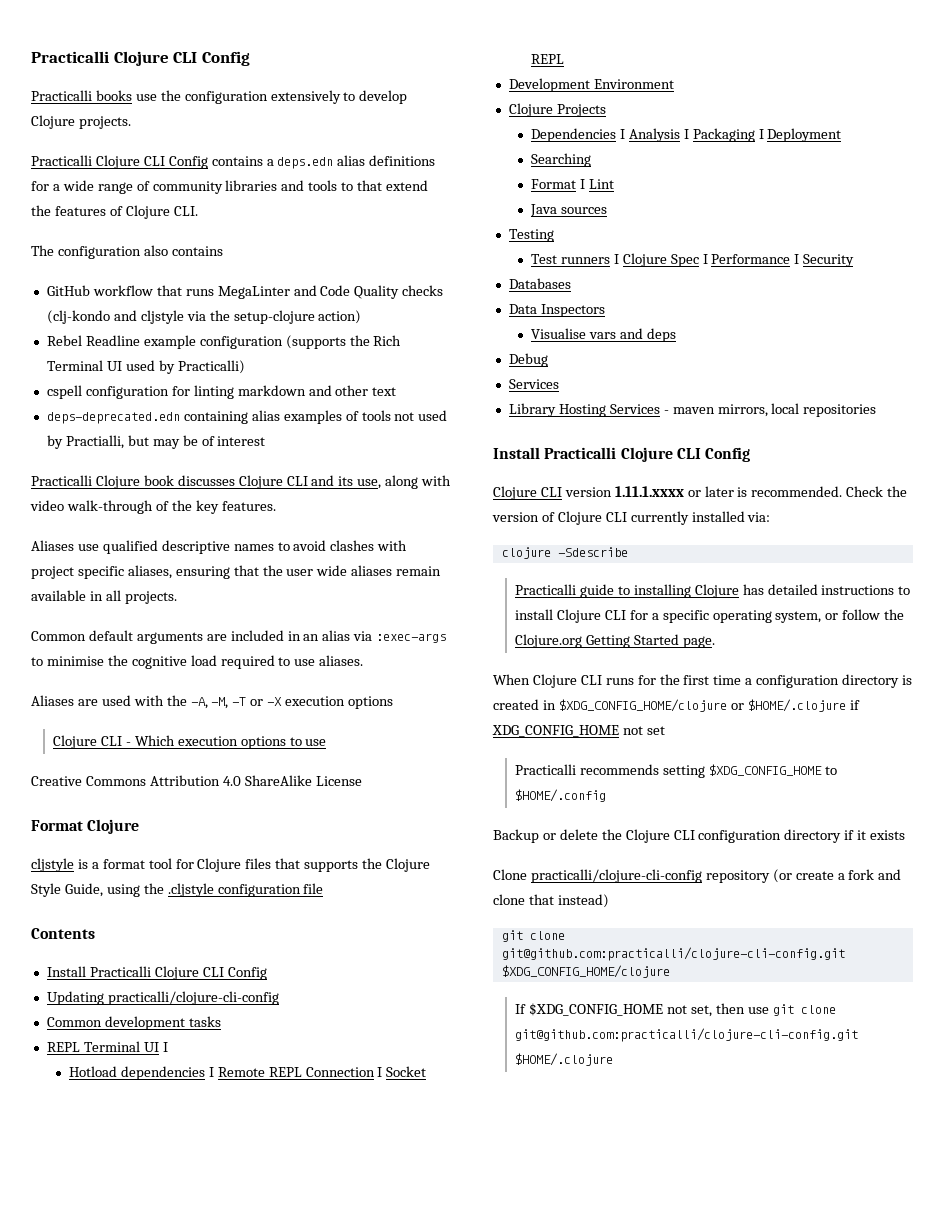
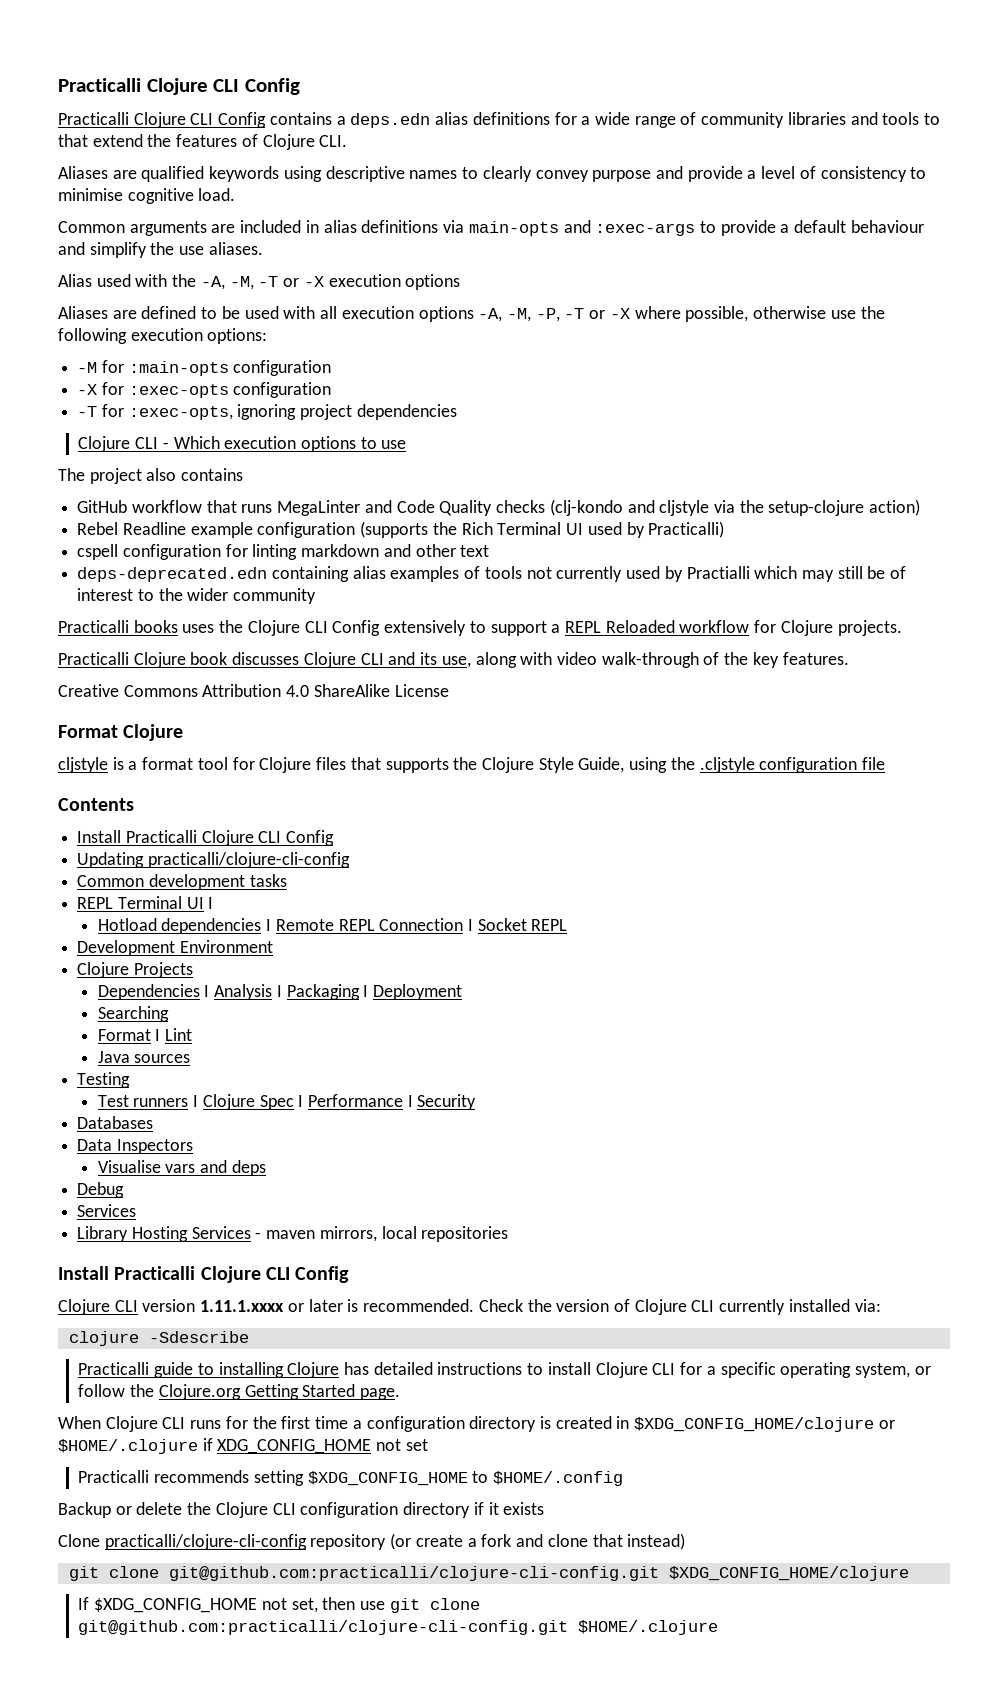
[31,51,250,66] [31,90,408,104] [31,115,131,129] Practicalli Clojure CLI Config // Practicalli books use the configuration extensively to develop Clojure projects. -> [58,78,300,95] Practicalli Clojure CLI Config
(198, 211) none -> [58,166,927,182] [58,188,236,204] [58,220,924,236] [58,242,263,258] [58,274,461,290] [58,306,885,322] [58,328,268,344] [77,360,332,376] [77,382,332,398] [77,404,457,420] [78,436,407,452] // Aliases are qualified keywords using descriptive names to clearly convey purpose and provide a level of consistency to minimise cognitive load. // Common arguments are included in alias definitions via main-opts and :exec-args to provide a default behaviour and simplify the use aliases. // Alias used with the -A, -M, -T or -X execution options // Aliases are defined to be used with all execution options -A, -M, -P, -T or -X where possible, otherwise use the following execution options: // -M for :main-opts configuration // -X for :exec-opts configuration // -T for :exec-opts, ignoring project dependencies // Clojure CLI - Which execution options to use
[57,246,141,259] configuration -> [89,468,142,484] project
[418,410,448,421] [46,435,180,449] used by Practialli, but may -> [556,566,863,582] currently used by Practialli which may still
(266, 441) none -> [137,588,317,604] [58,620,902,636] to the wider community // Practicalli books uses the Clojure CLI Config extensively to support a REPL Reloaded workflow for Clojure projects.
[31,540,408,554] [31,565,442,579] [31,590,177,604] [31,630,447,644] [31,655,364,669] [31,695,394,709] [53,735,327,749] // Aliases use qualified descriptive names to avoid clashes with project specific aliases, ensuring that the user wide aliases remain available in all projects. // Common default arguments are included in an alias via :exec-args to minimise the cognitive load required to use aliases. // Aliases are used with the -A, -M, -T or -X execution options // Clojure CLI - Which execution options to use -> (849, 658) none

